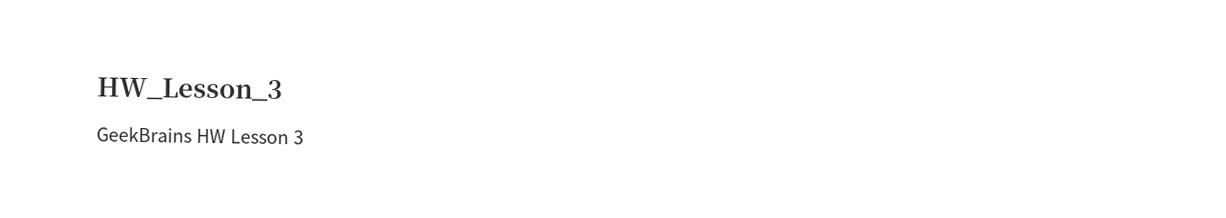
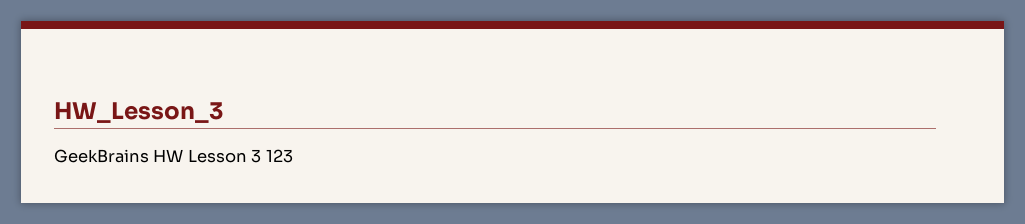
(304, 137) none -> [265,149,293,163] 123

